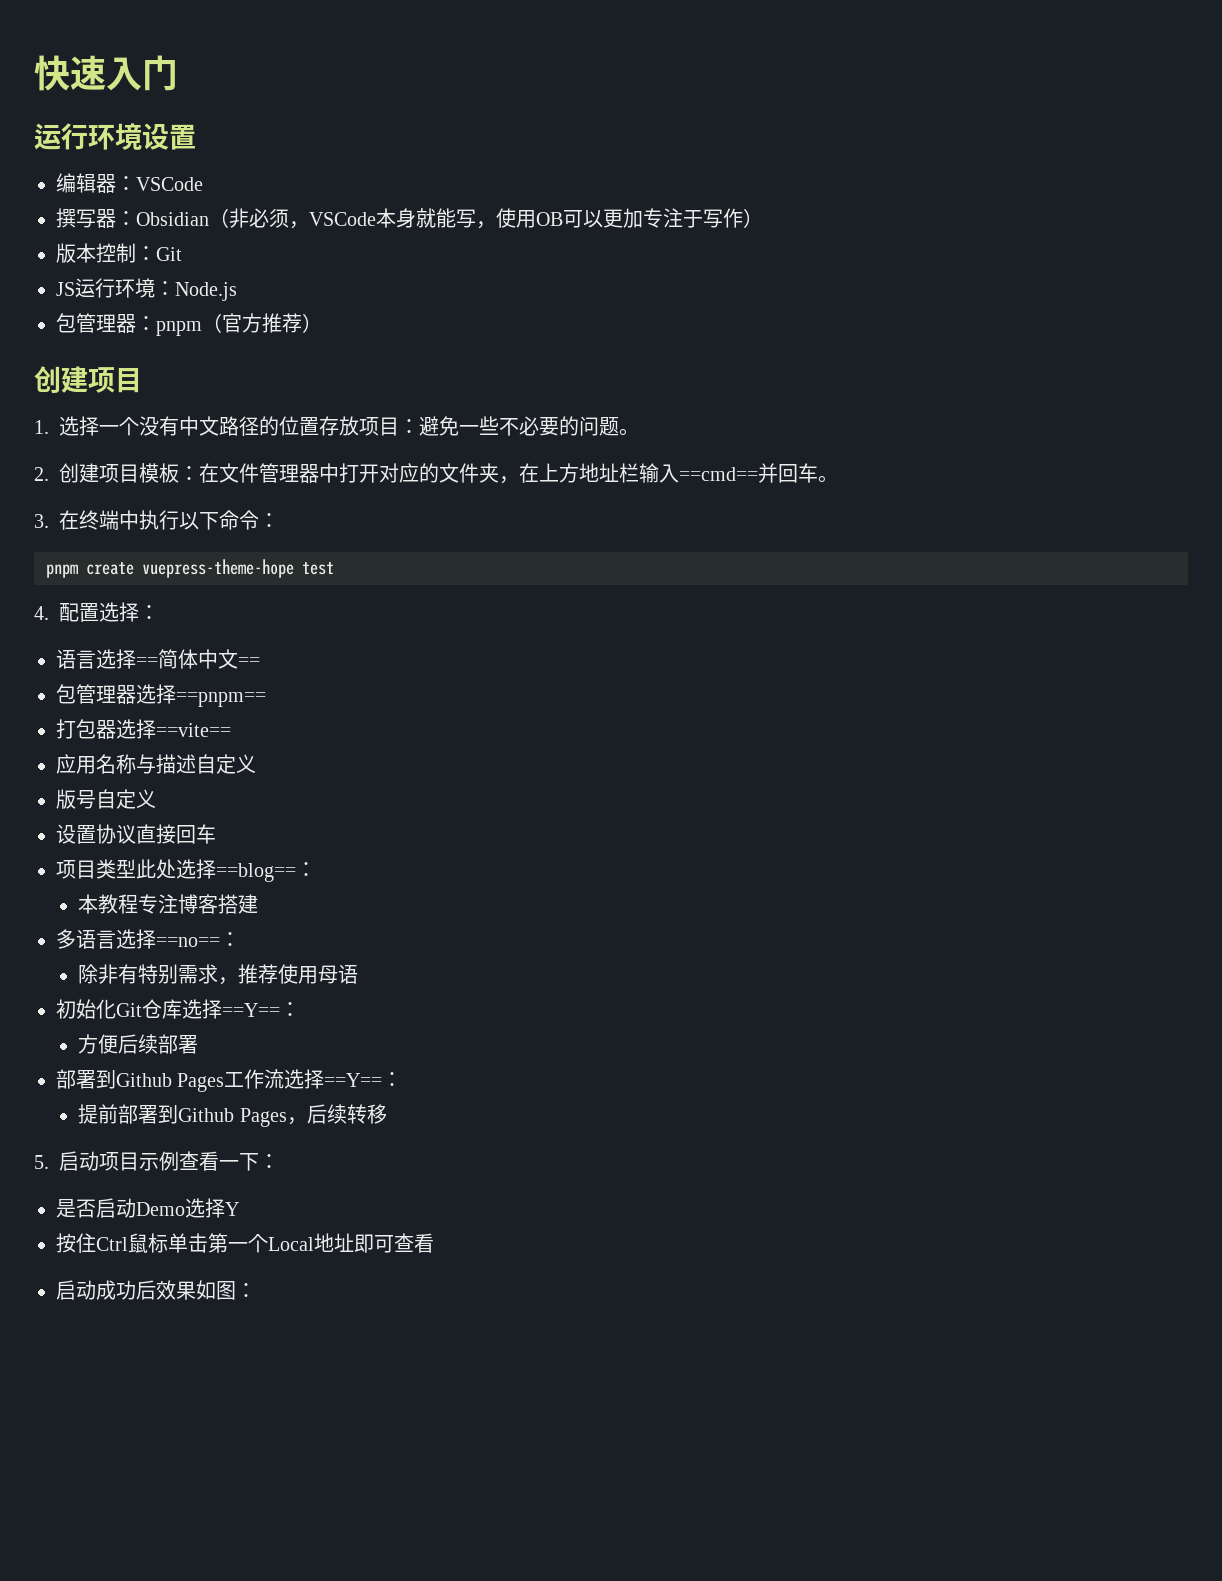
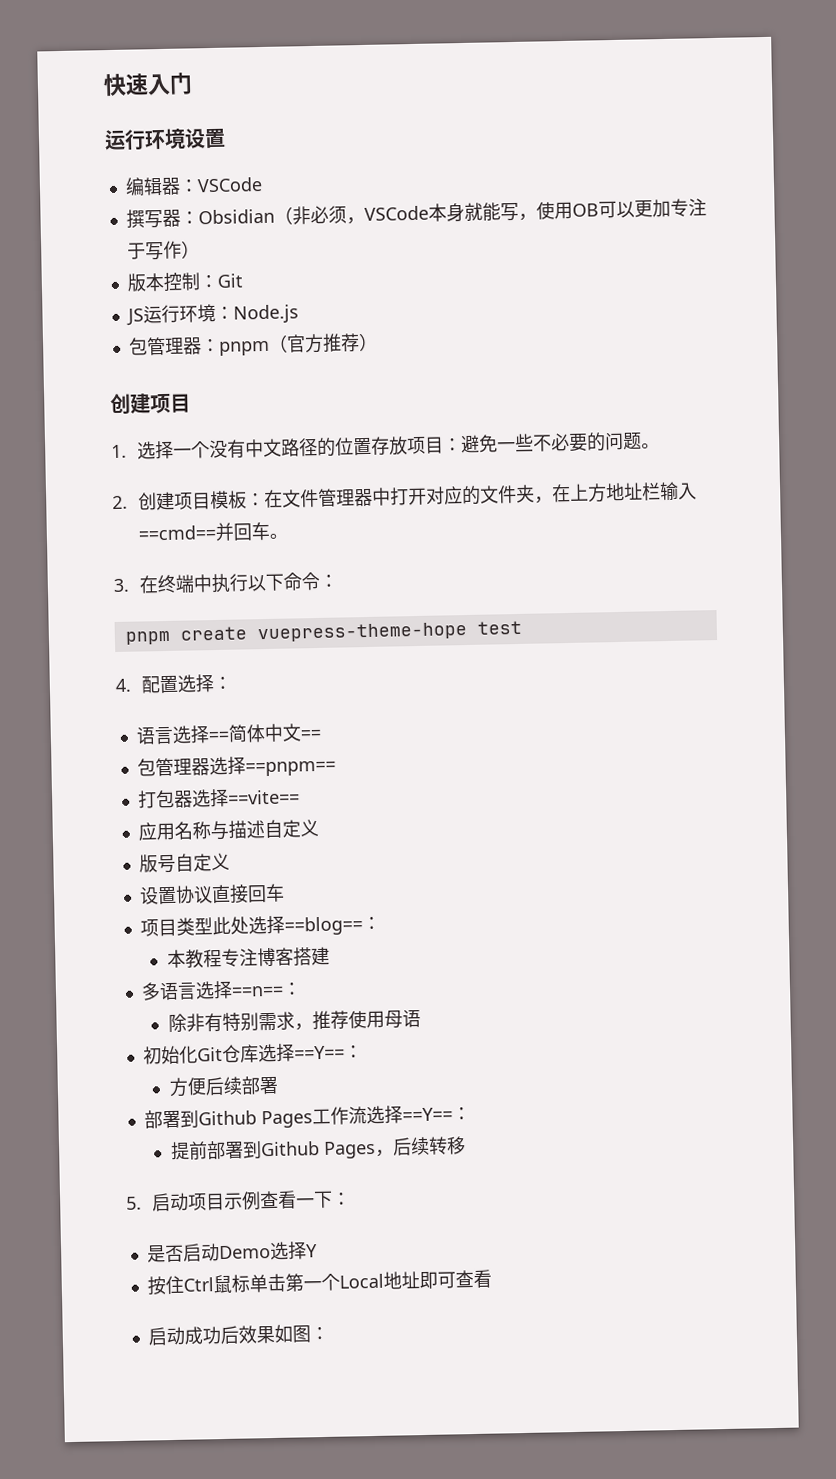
[156,937,220,947] ==no== -> [230,985,284,997] ==n==

